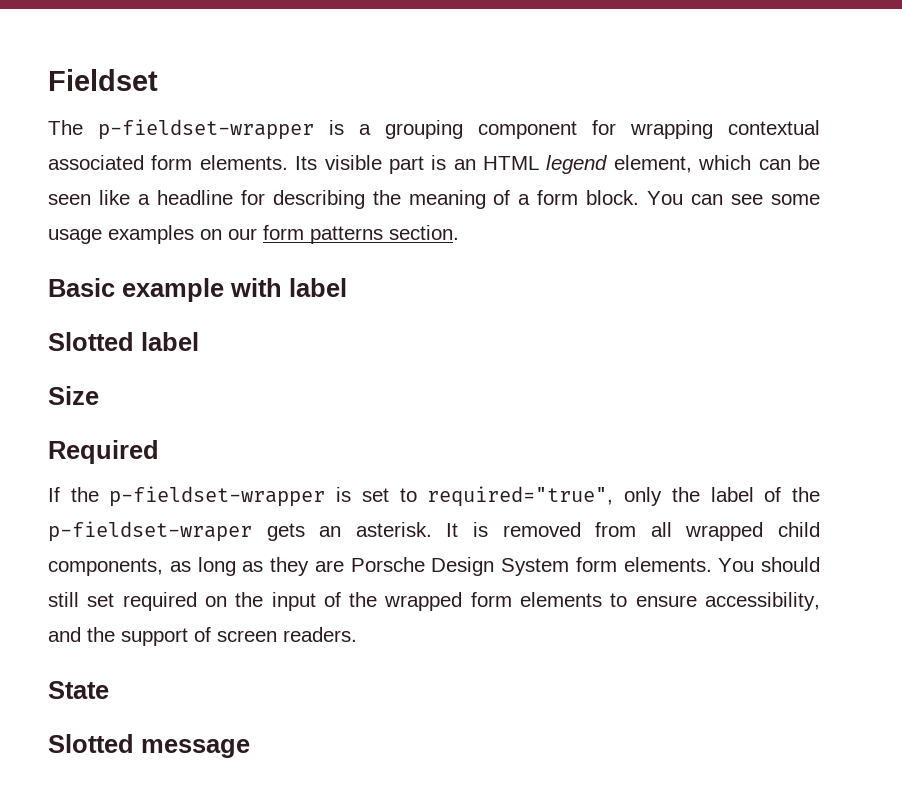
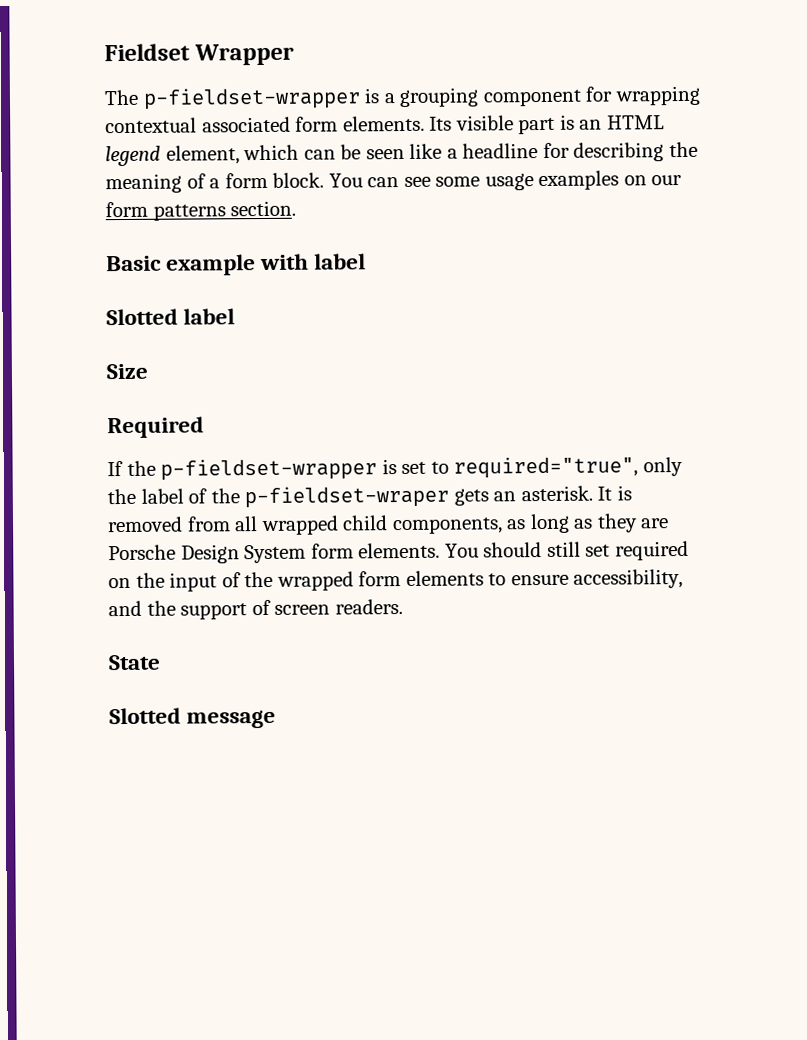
(158, 80) none -> [194,43,295,66] Wrapper

